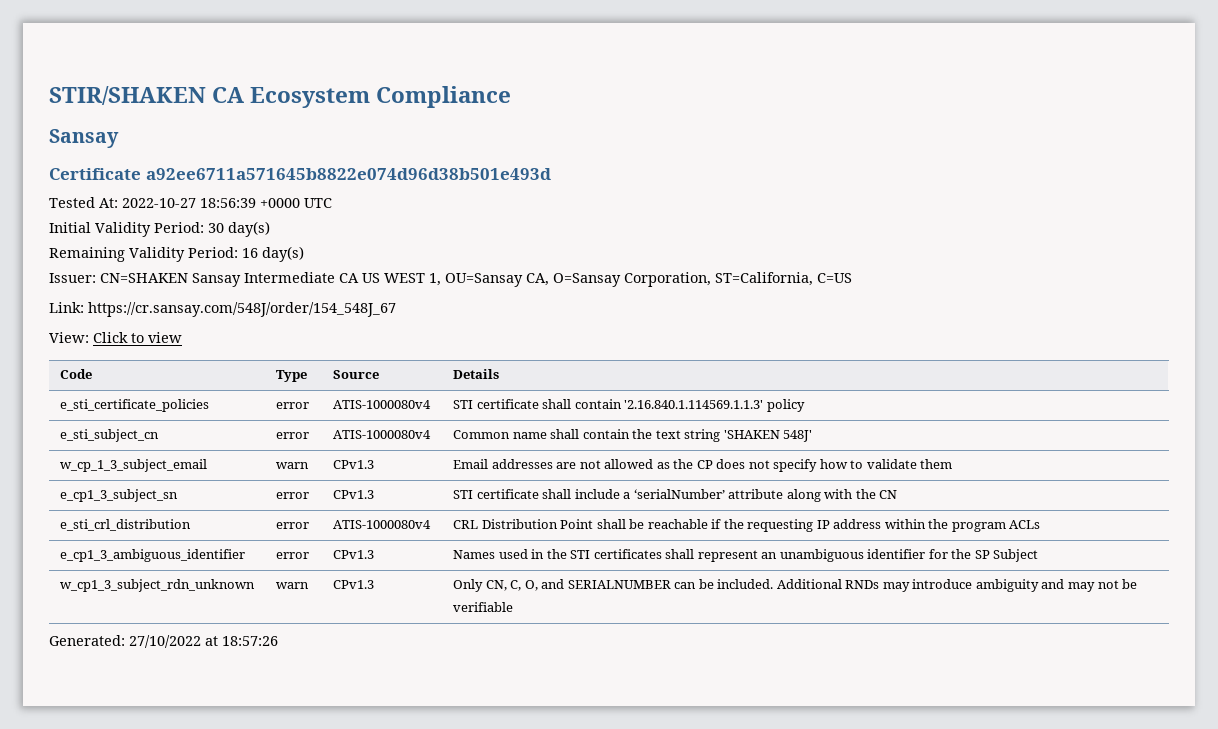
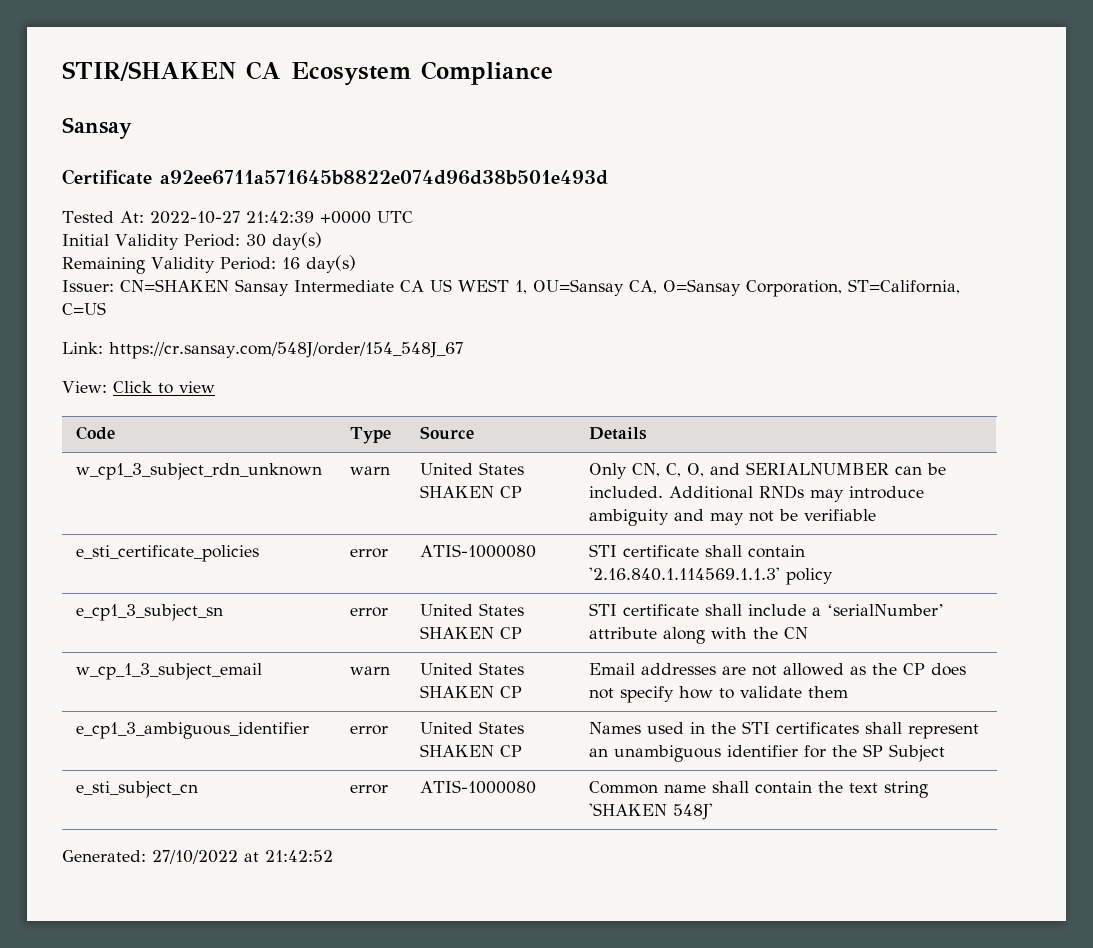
[200,198,256,208] 18:56:39 -> [245,211,314,223] 21:42:39
[60,399,210,412] [276,402,310,409] [333,400,432,409] [453,399,805,412] [60,429,160,442] [276,432,310,439] [333,430,432,439] [453,429,813,442] [60,459,208,472] [276,462,310,469] [333,460,375,469] [453,459,953,472] [60,489,179,502] [276,492,310,499] [333,490,375,499] [453,489,898,502] [60,519,192,531] [276,522,310,529] [333,520,432,529] [453,519,1041,532] [60,549,246,562] [276,552,310,559] [333,550,375,559] [453,549,1039,562] [60,579,256,592] [276,582,310,589] [333,580,375,589] e_sti_certificate_policies | error | ATIS-1000080v4 | STI certificate shall contain '2.16.840.1.114569.1.1.3' policy // e_sti_subject_cn | error | ATIS-1000080v4 | Common name shall contain the text string 'SHAKEN 548J' // w_cp_1_3_subject_email | warn | CPv1.3 | Email addresses are not allowed as the CP does not specify how to validate them // e_cp1_3_subject_sn | error | CPv1.3 | STI certificate shall include a ‘serialNumber’ attribute along with the CN // e_sti_crl_distribution | error | ATIS-1000080v4 | CRL Distribution Point shall be reachable if the requesting IP address within the program ACLs // e_cp1_3_ambiguous_identifier | error | CPv1.3 | Names used in the STI certificates shall represent an unambiguous identifier for the SP Subject // w_cp1_3_subject_rdn_unknown | warn | CPv1.3 -> [75,463,322,480] [349,466,390,475] [419,462,524,475] [419,485,522,498] w_cp1_3_subject_rdn_unknown | warn | United States SHAKEN CP
(514, 607) none -> [75,545,259,562] [349,548,388,558] [419,544,536,558] [588,544,805,558] [588,567,833,585] [75,604,223,621] [349,607,388,617] [419,603,524,616] [419,626,522,639] [588,603,944,616] [588,627,808,644] [75,663,262,680] [349,666,390,675] [419,662,524,675] [419,685,522,698] [588,663,966,676] [588,686,848,703] [75,722,309,739] [349,725,388,735] [419,721,524,734] [419,744,522,757] [588,721,979,739] [588,744,945,762] [75,781,198,798] [349,784,388,794] [419,780,536,794] [588,781,928,798] [588,803,713,820] // e_sti_certificate_policies | error | ATIS-1000080 | STI certificate shall contain '2.16.840.1.114569.1.1.3' policy // e_cp1_3_subject_sn | error | United States SHAKEN CP | STI certificate shall include a ‘serialNumber’ attribute along with the CN // w_cp_1_3_subject_email | warn | United States SHAKEN CP | Email addresses are not allowed as the CP does not specify how to validate them // e_cp1_3_ambiguous_identifier | error | United States SHAKEN CP | Names used in the STI certificates shall represent an unambiguous identifier for the SP Subject // e_sti_subject_cn | error | ATIS-1000080 | Common name shall contain the text string 'SHAKEN 548J'
[222,636,278,646] 18:57:26 -> [265,850,333,862] 21:42:52

